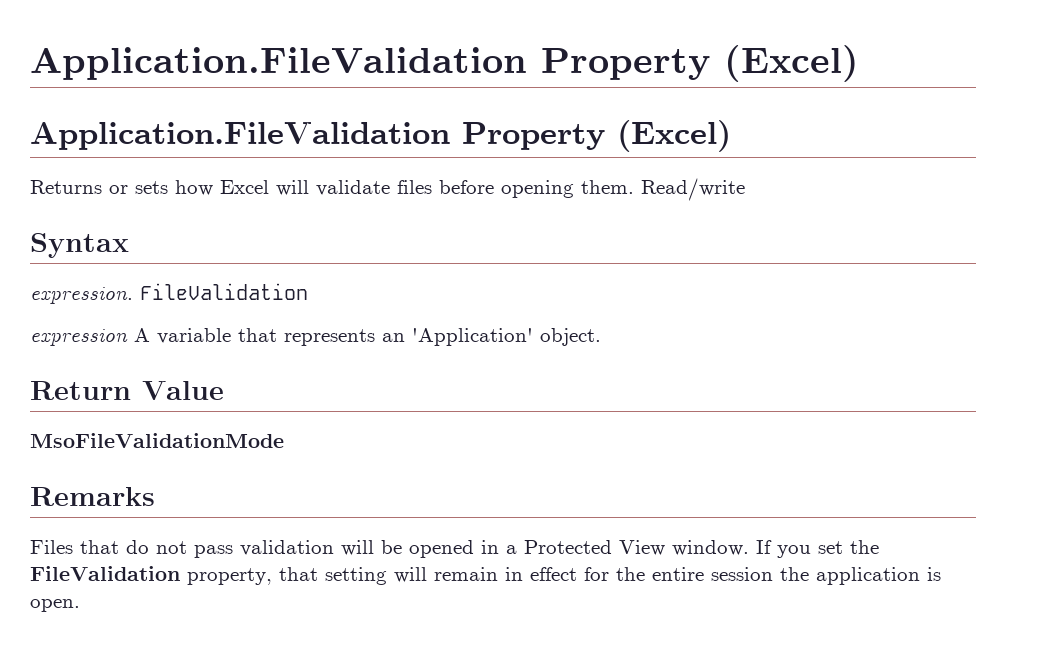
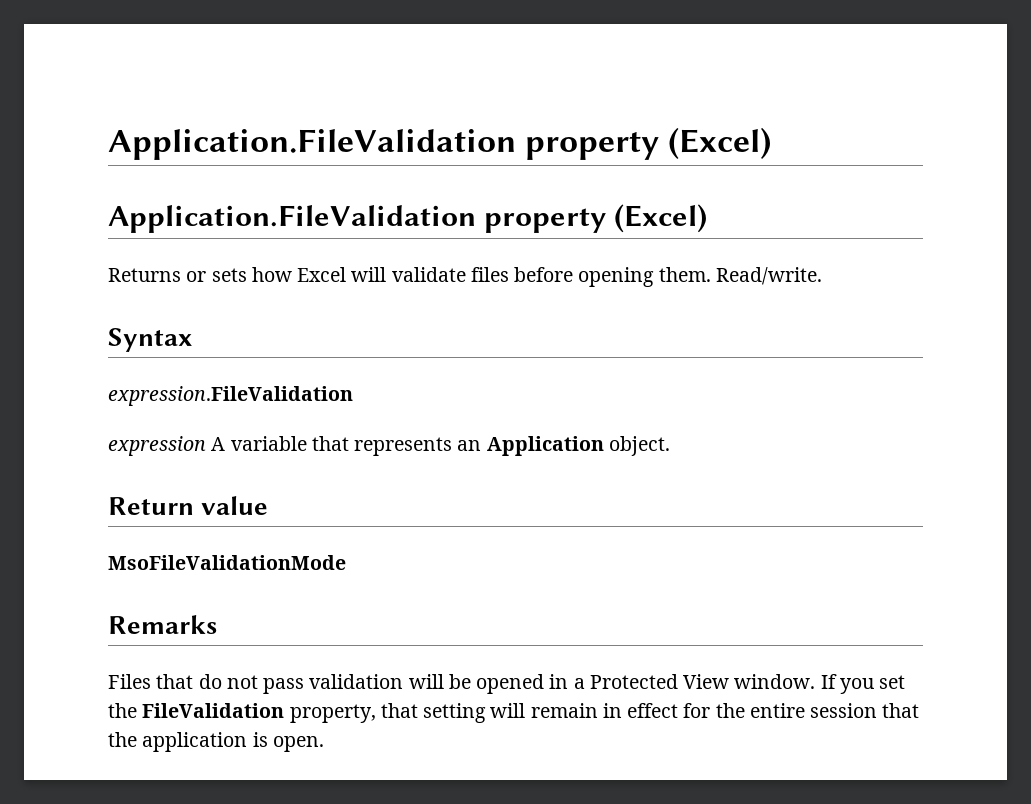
[30,47,710,80] Application.FileValidation Property -> [108,129,660,160] Application.FileValidation property
[462,122,605,150] Property -> [484,208,607,233] property
[641,178,745,201] Read/write -> [715,267,822,285] Read/write.
[30,283,308,304] expression. FileValidation -> [108,386,353,406] expression.FileValidation
[412,328,533,346] 'Application' -> [486,436,604,456] Application
[142,381,224,400] Value -> [201,496,269,515] value
(773, 574) none -> [882,703,920,718] that

